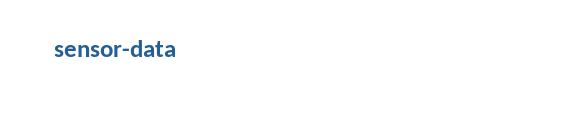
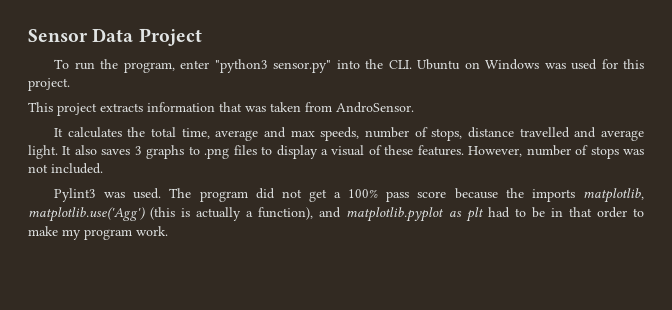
[54,40,176,57] sensor-data -> [28,28,202,46] [54,59,644,73] [28,78,70,91] [28,102,414,116] [54,127,645,141] [28,145,644,159] [28,163,103,174] [54,188,644,203] [28,207,644,222] [28,226,168,240] Sensor Data Project // To run the program, enter "python3 sensor.py" into the CLI. Ubuntu on Windows was used for this project. // This project extracts information that was taken from AndroSensor. // It calculates the total time, average and max speeds, number of stops, distance travelled and average light. It also saves 3 graphs to .png files to display a visual of these features. However, number of stops was not included. // Pylint3 was used. The program did not get a 100% pass score because the imports matplotlib, matplotlib.use('Agg') (this is actually a function), and matplotlib.pyplot as plt had to be in that order to make my program work.

